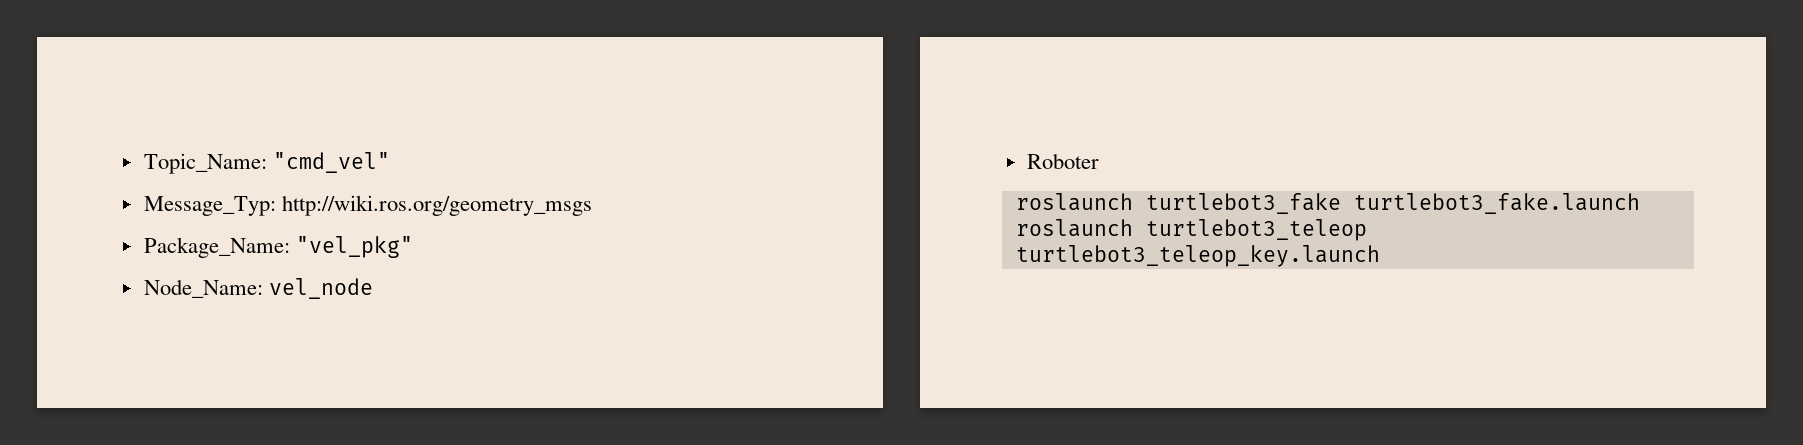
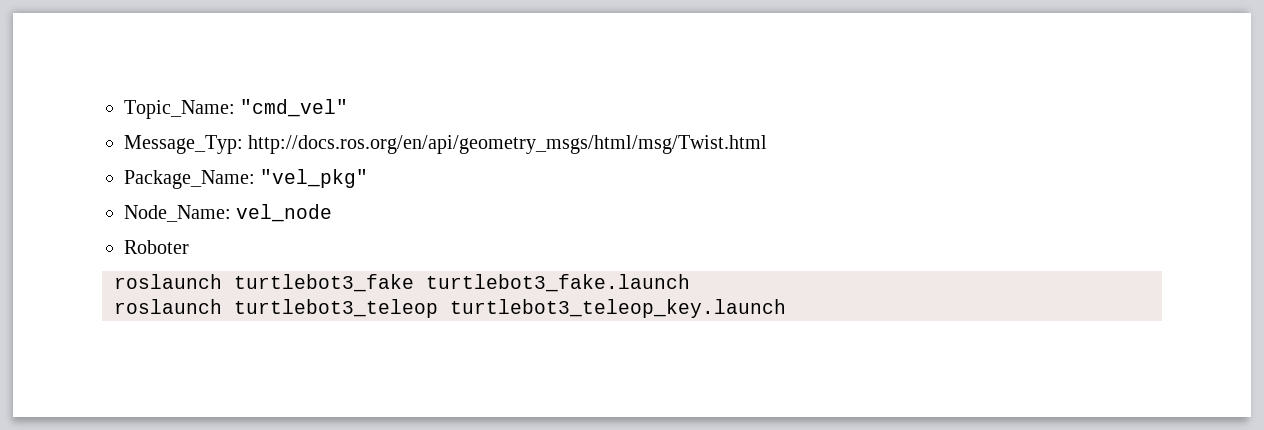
[281,195,592,216] http://wiki.ros.org/geometry_msgs -> [248,135,768,154] http://docs.ros.org/en/api/geometry_msgs/html/msg/Twist.html

